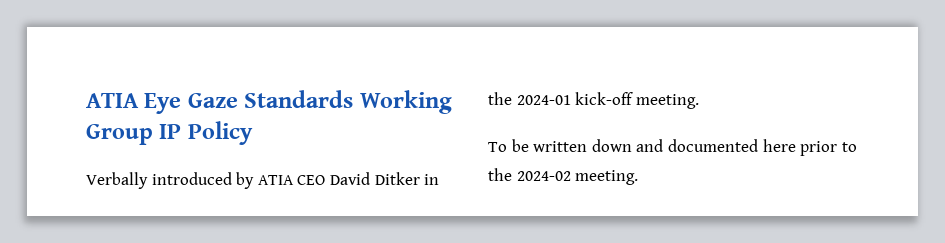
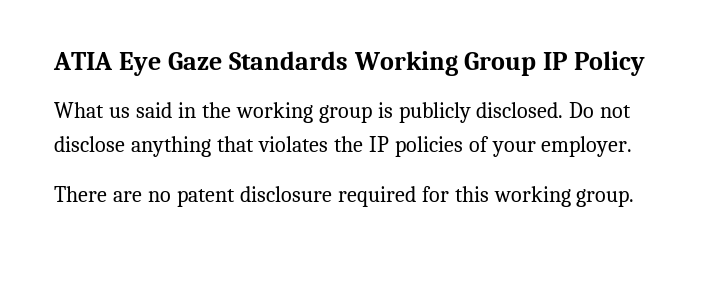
[86,172,440,189] [488,92,699,109] [488,139,857,156] [488,168,639,185] Verbally introduced by ATIA CEO David Ditker in the 2024-01 kick-off meeting. // To be written down and documented here prior to the 2024-02 meeting. -> [54,102,632,123] [54,136,633,157] [54,186,635,207] What us said in the working group is publicly disclosed. Do not disclose anything that violates the IP policies of your employer. // There are no patent disclosure required for this working group.

